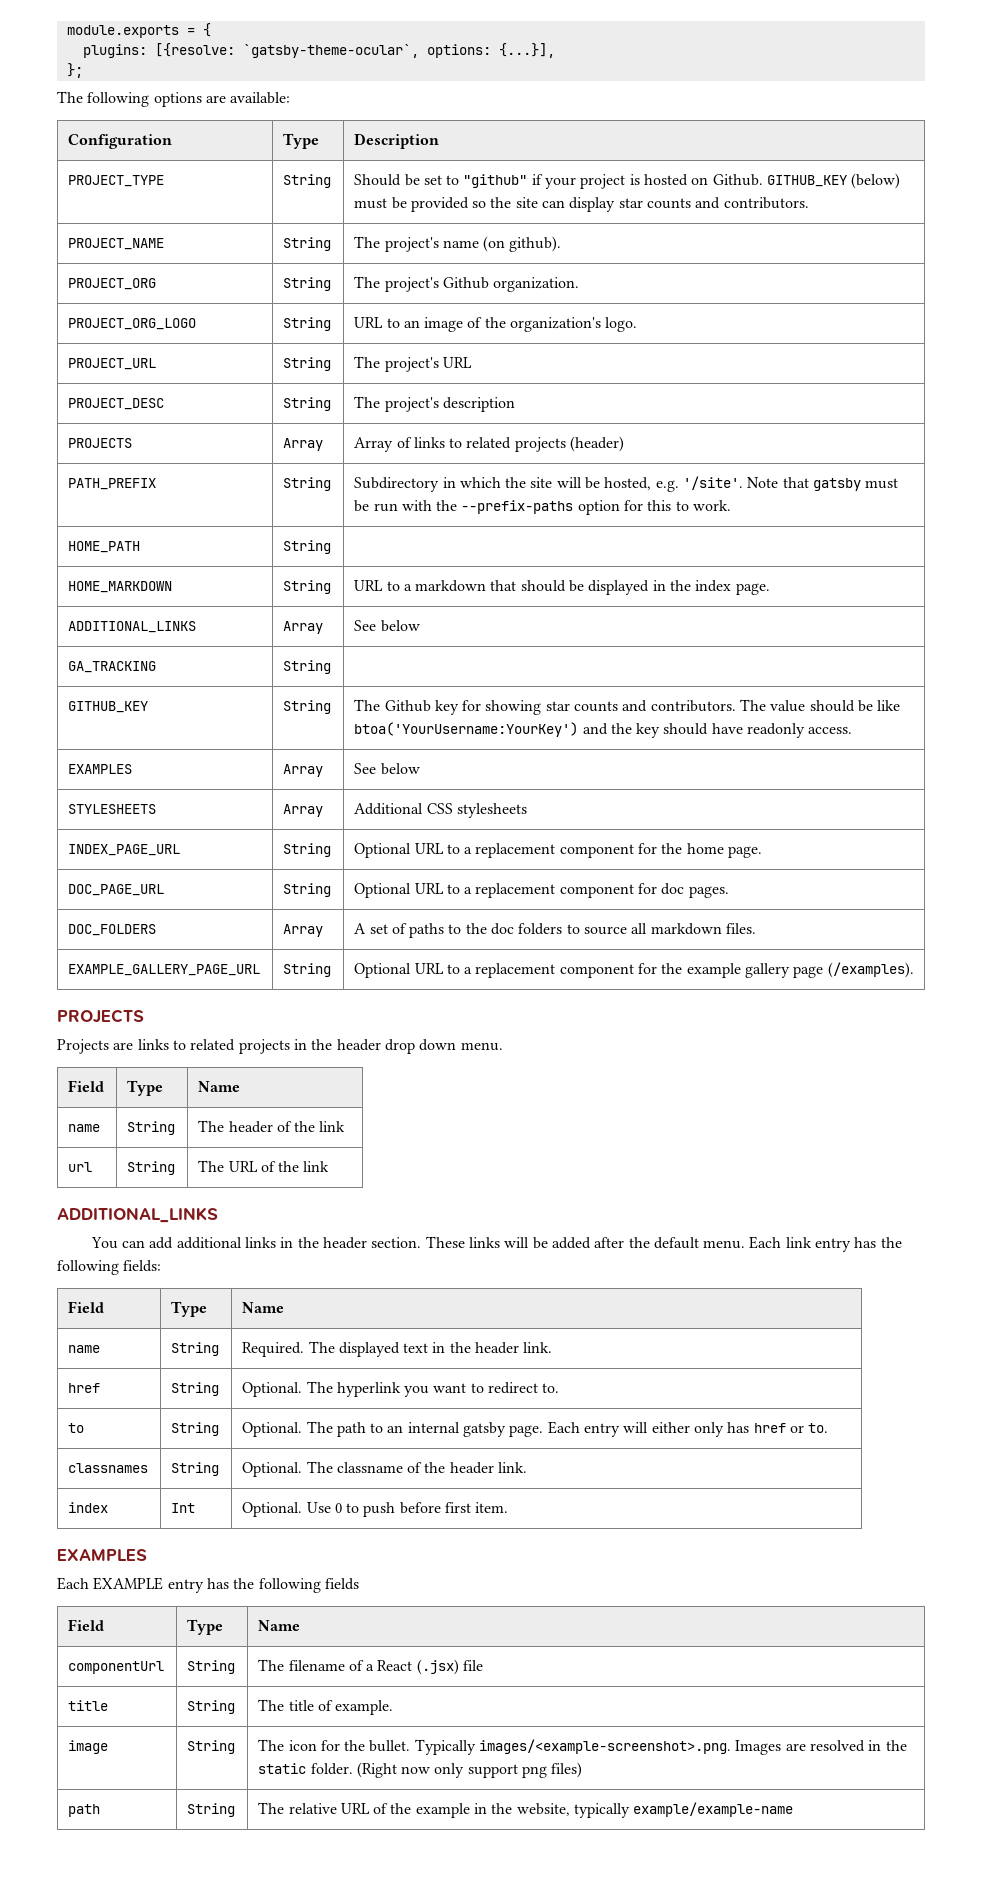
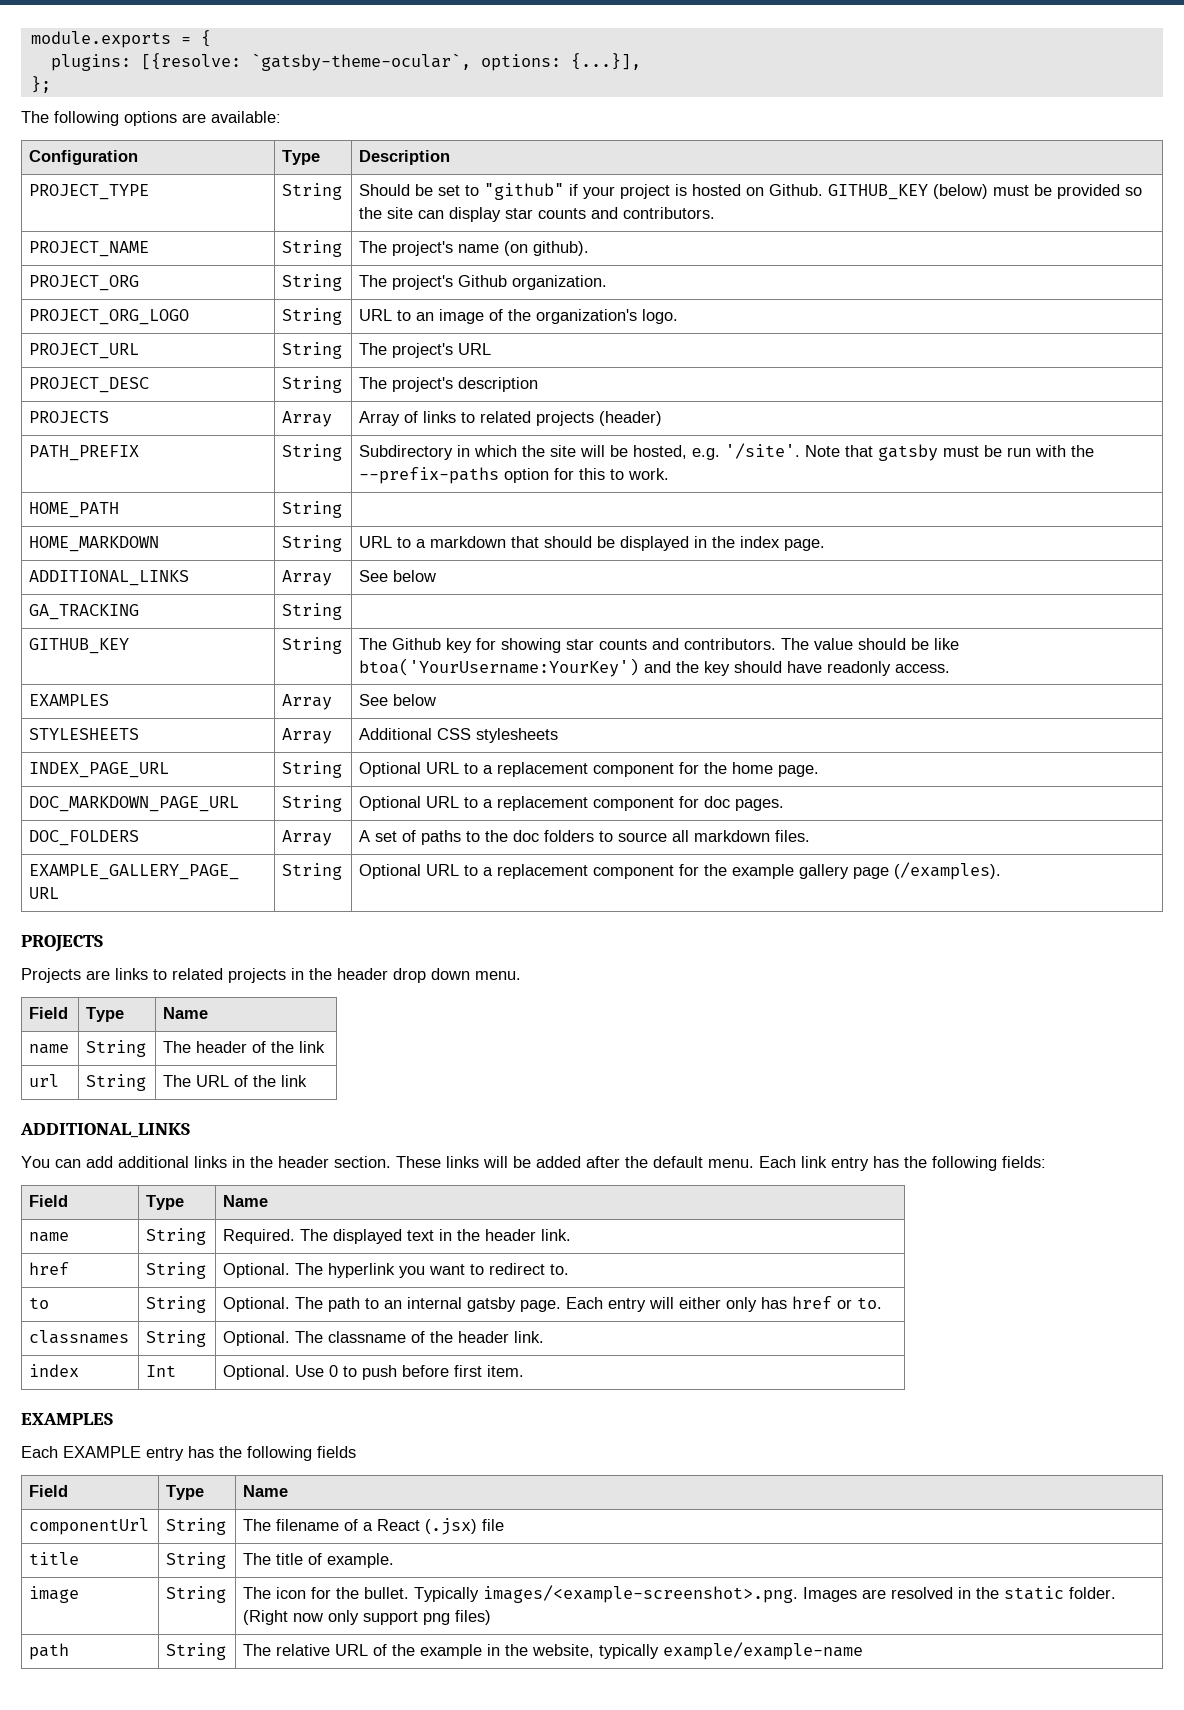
[68,884,165,896] DOC_PAGE_URL -> [29,796,240,812] DOC_MARKDOWN_PAGE_URL

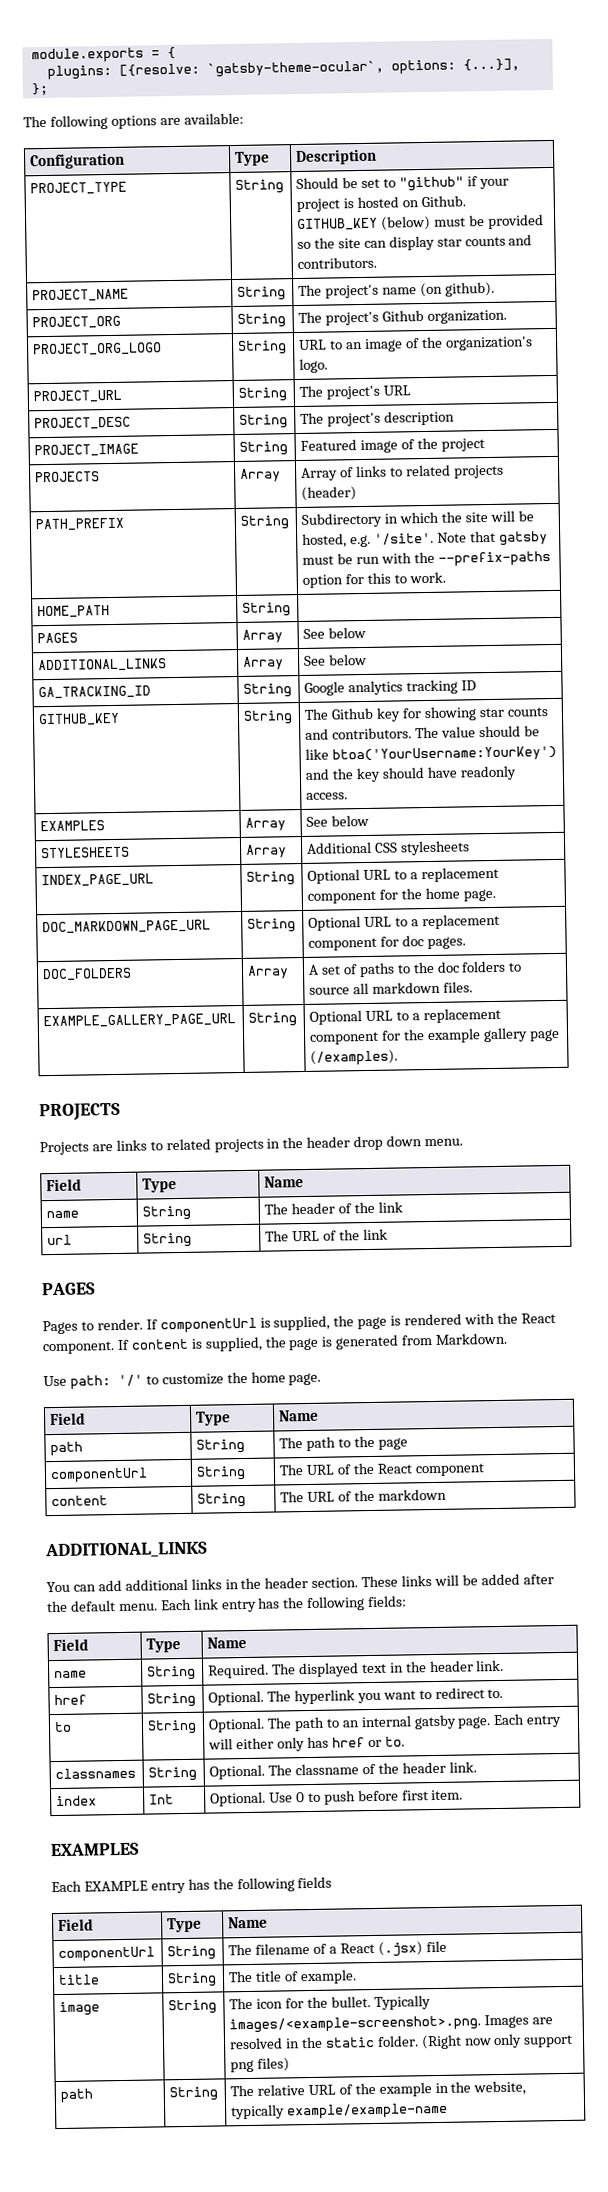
(539, 384) none -> [34,443,140,458] [239,441,289,456] [300,437,485,454] // PROJECT_IMAGE | String | Featured image of the project
[29,536,160,552] [282,535,343,552] [359,536,826,551] HOME_MARKDOWN | String | URL to a markdown that should be displayed in the index page. -> [37,632,79,644] [242,629,284,643] [303,626,366,639] PAGES | Array | See below
[29,604,140,620] [282,603,343,620] GA_TRACKING | String | -> [38,685,152,700] [243,683,293,698] [304,679,476,696] GA_TRACKING_ID | String | Google analytics tracking ID
(308, 1081) none -> [41,1282,96,1296] [42,1312,556,1335] [42,1332,508,1355] [43,1371,322,1390] [50,1412,87,1426] [196,1411,232,1426] [278,1409,320,1422] [50,1441,84,1457] [196,1438,246,1454] [279,1435,408,1452] [50,1467,149,1484] [196,1465,247,1481] [279,1462,485,1477] [51,1495,109,1507] [197,1492,247,1508] [280,1488,447,1503] // PAGES // Pages to render. If componentUrl is supplied, the page is rendered with the React component. If content is supplied, the page is generated from Markdown. // Use path: '/' to customize the home page. // Field | Type | Name // path | String | The path to the page // componentUrl | String | The URL of the React component // content | String | The URL of the markdown

